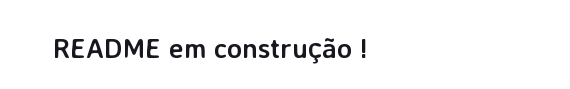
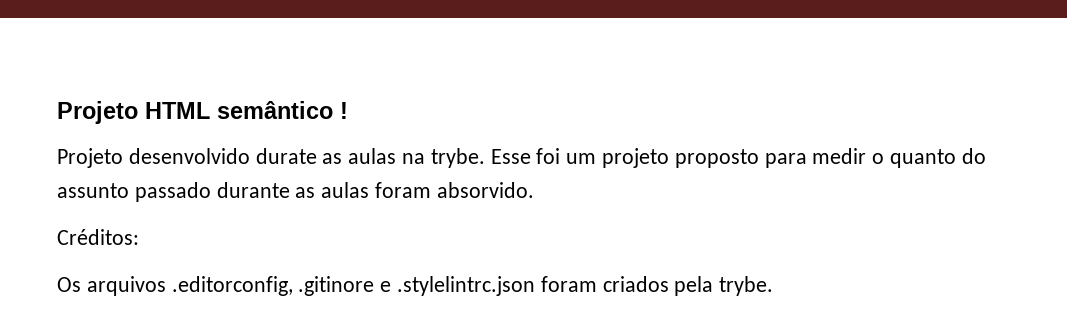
[53,38,368,64] README em construção ! -> [57,101,348,124] [57,148,986,168] [57,182,534,202] [57,229,139,245] [57,276,774,296] Projeto HTML semântico ! // Projeto desenvolvido durate as aulas na trybe. Esse foi um projeto proposto para medir o quanto do assunto passado durante as aulas foram absorvido. // Créditos: // Os arquivos .editorconfig, .gitinore e .stylelintrc.json foram criados pela trybe.

